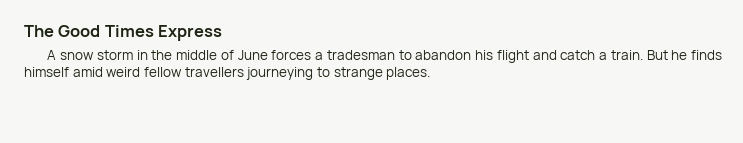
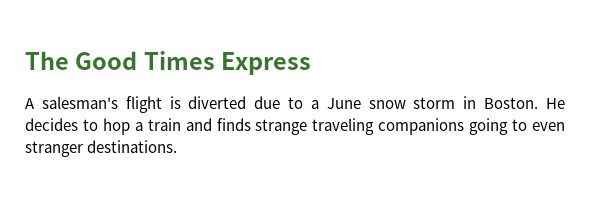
[60,50,722,63] [24,67,431,80] snow storm in the middle of June forces a tradesman to abandon his flight and catch a train. But he finds himself amid weird fellow travellers journeying to strange places. -> [41,96,565,113] [25,118,565,135] [25,140,178,157] salesman's flight is diverted due to a June snow storm in Boston. He decides to hop a train and finds strange traveling companions going to even stranger destinations.

